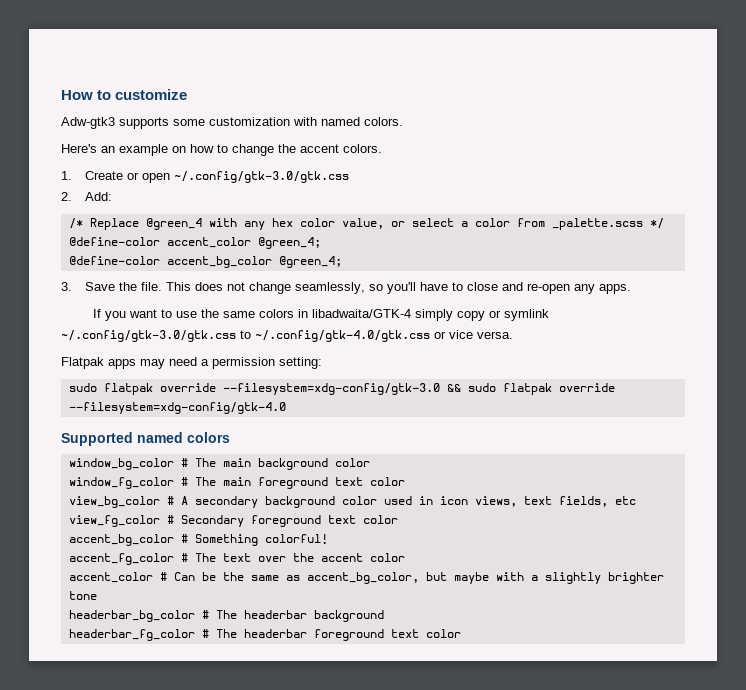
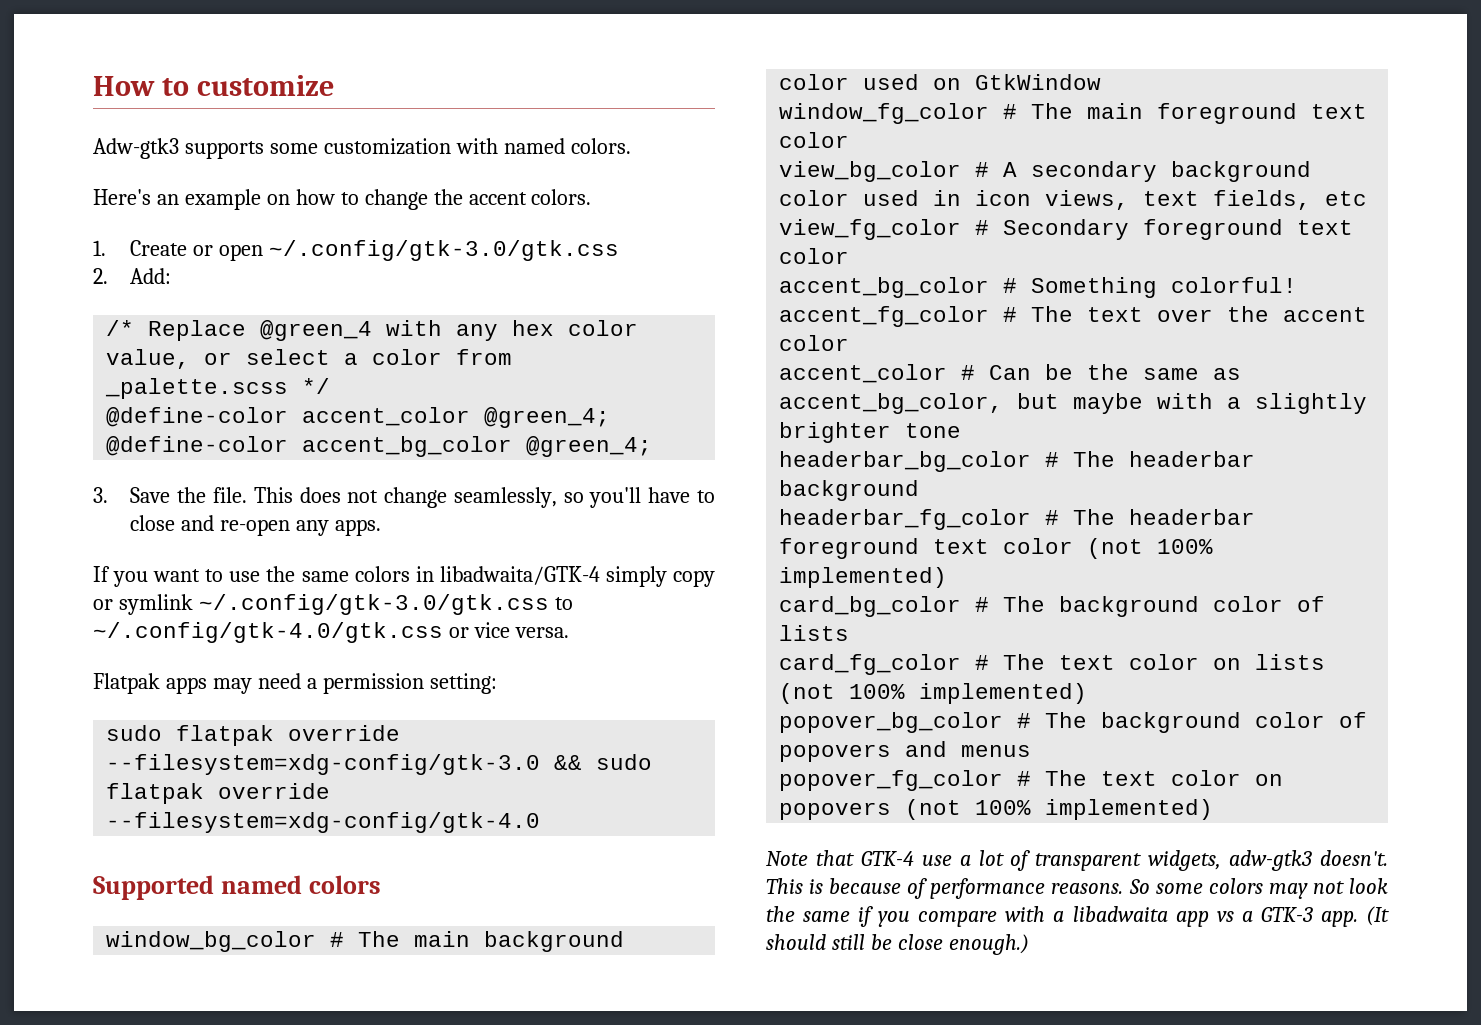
(370, 462) none -> [863,74,1102,90] used on GtkWindow
(461, 633) none -> [1087,538,1214,559] [779,567,948,588] [779,596,1326,617] [779,625,850,641] [779,654,1326,675] [779,683,1088,704] [779,712,1368,733] [779,741,1032,762] [779,770,1284,791] [779,799,1214,820] [766,850,1388,871] [766,878,1388,899] [766,906,1389,927] [766,934,1029,955] (not 100% implemented) // card_bg_color # The background color of lists // card_fg_color # The text color on lists (not 100% implemented) // popover_bg_color # The background color of popovers and menus // popover_fg_color # The text color on popovers (not 100% implemented) // Note that GTK-4 use a lot of transparent widgets, adw-gtk3 doesn't. This is because of performance reasons. So some colors may not look the same if you compare with a libadwaita app vs a GTK-3 app. (It should still be close enough.)

